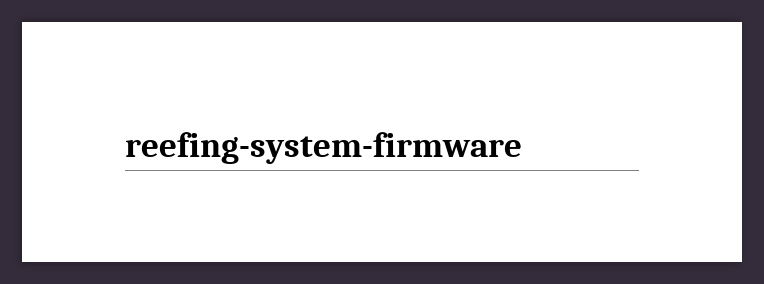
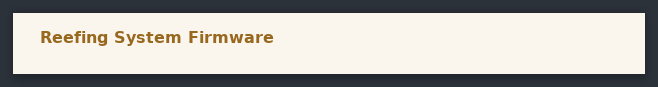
[125,132,522,164] reefing-system-firmware -> [40,31,274,46] Reefing System Firmware

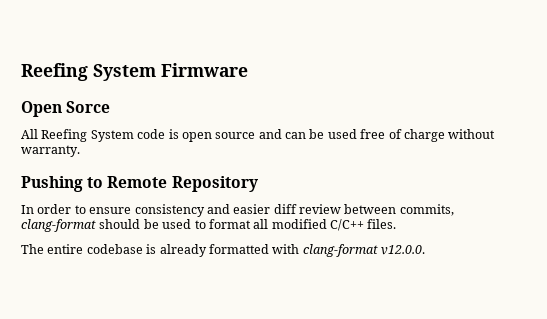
(274, 37) none -> [21,101,111,117] [21,129,496,142] [21,145,80,157] [21,176,258,192] [21,204,454,217] [21,219,397,232] [21,244,425,257] // Open Sorce // All Reefing System code is open source and can be used free of charge without warranty. // Pushing to Remote Repository // In order to ensure consistency and easier diff review between commits, clang-format should be used to format all modified C/C++ files. // The entire codebase is already formatted with clang-format v12.0.0.

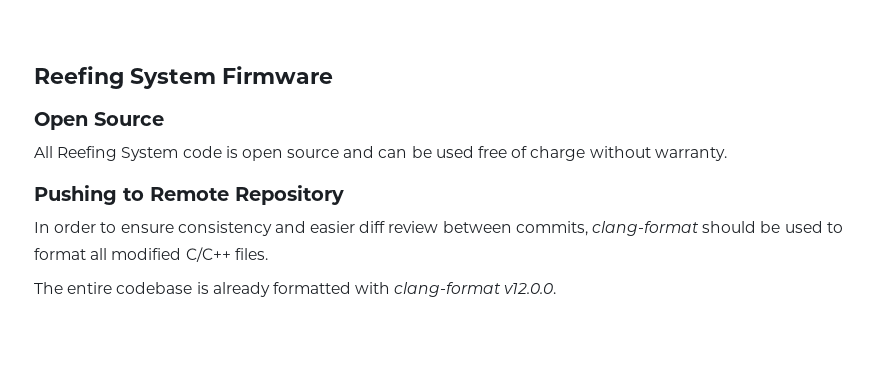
[66,101,111,113] Sorce -> [94,112,164,126] Source

